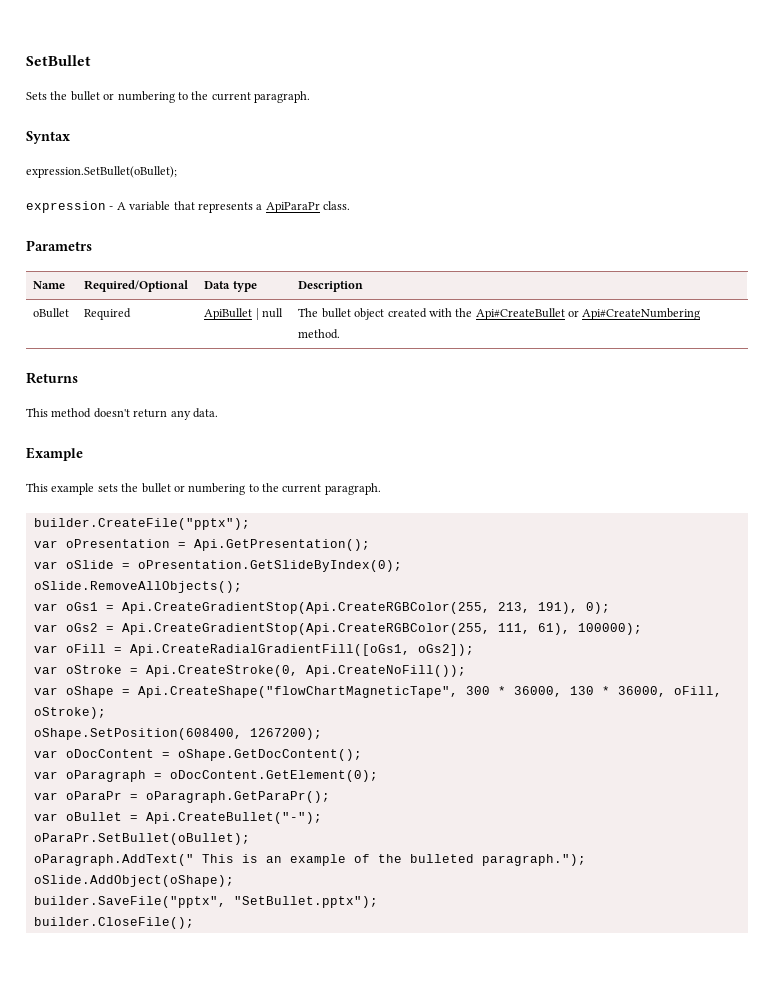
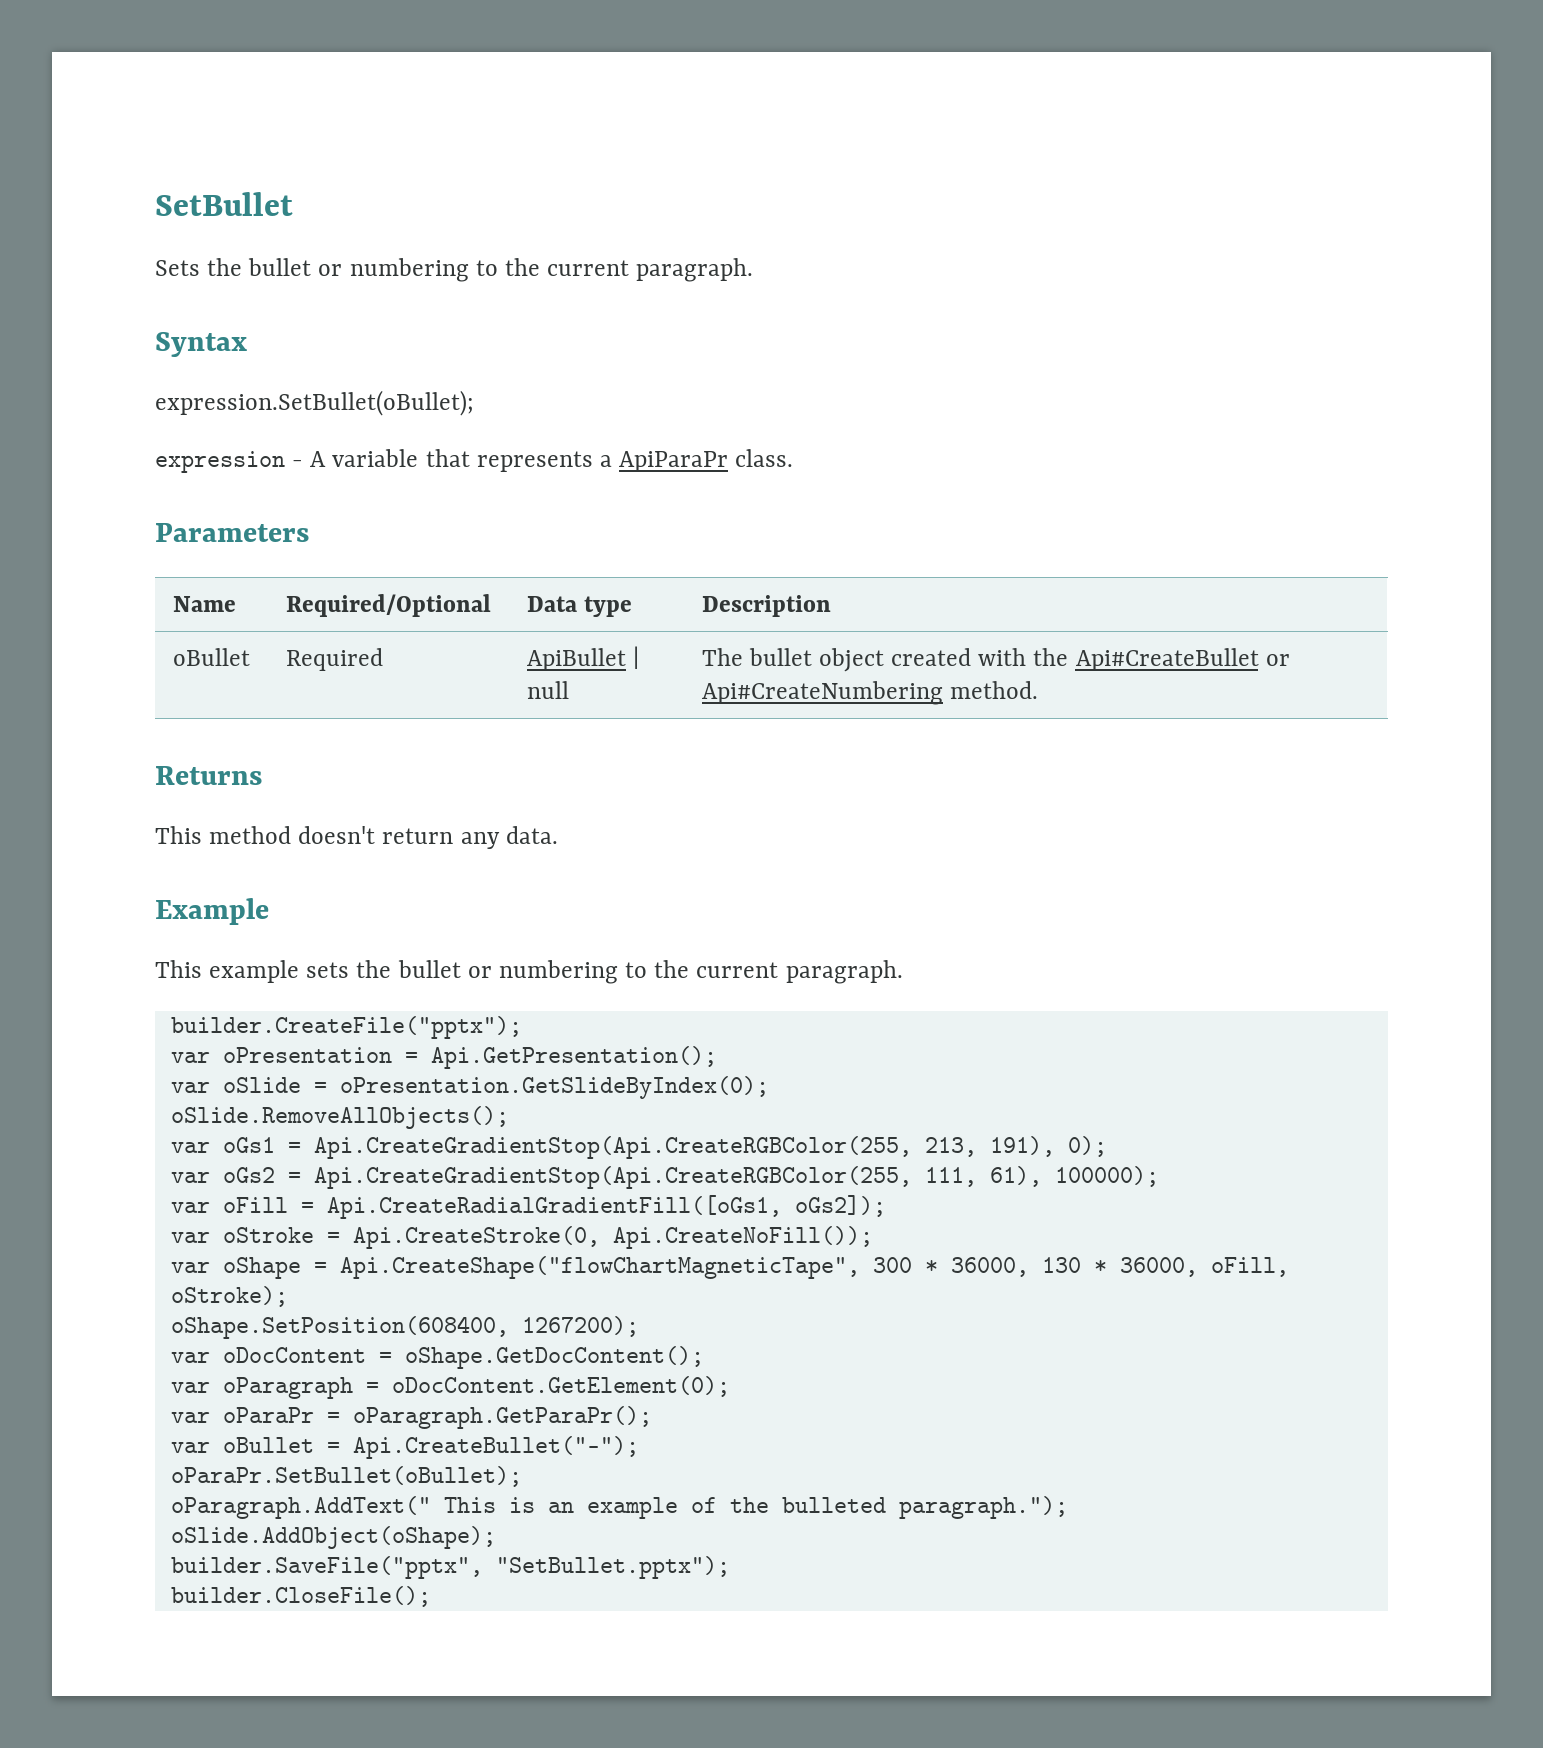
[26,240,92,251] Parametrs -> [155,523,309,542] Parameters

